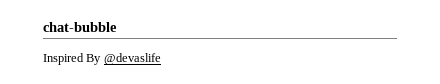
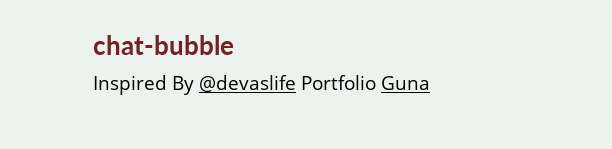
(161, 59) none -> [301,75,430,90] Portfolio Guna

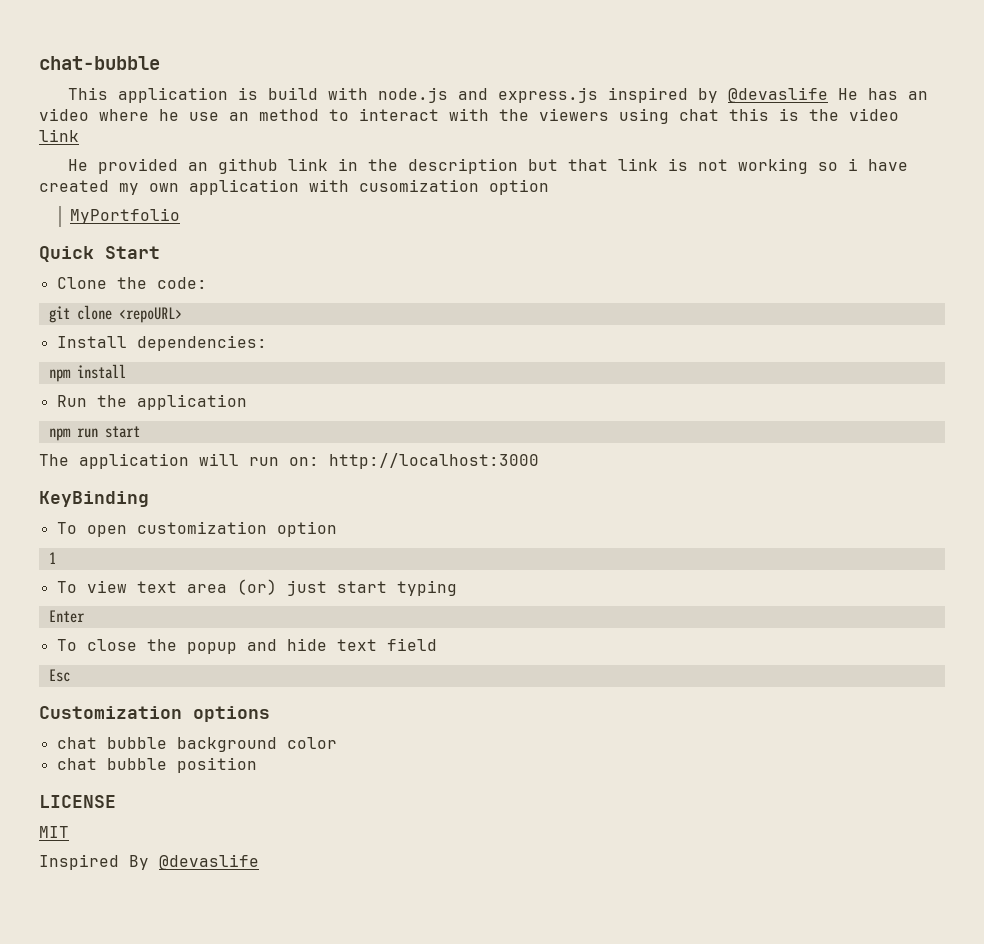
(234, 45) none -> [67,87,928,103] [39,108,899,124] [39,129,79,142] [67,158,908,174] [39,179,549,195] [70,208,181,224] [39,246,160,262] [56,277,207,289] [48,305,182,323] [56,335,267,351] [48,364,126,382] [56,394,247,410] [48,426,140,441] [39,453,539,469] [39,491,149,507] [56,521,337,537] [48,552,56,564] [56,579,457,596] [48,610,85,623] [56,638,437,654] [48,669,70,682] [39,706,270,722] [56,737,337,752] [56,757,257,773] [39,795,116,808] [39,826,69,838] // This application is build with node.js and express.js inspired by @devaslife He has an video where he use an method to interact with the viewers using chat this is the video link // He provided an github link in the description but that link is not working so i have created my own application with cusomization option // MyPortfolio // Quick Start // Clone the code: // git clone <repoURL> // Install dependencies: // npm install // Run the application // npm run start // The application will run on: http://localhost:3000 // KeyBinding // To open customization option // 1 // To view text area (or) just start typing // Enter // To close the popup and hide text field // Esc // Customization options // chat bubble background color // chat bubble position // LICENSE // MIT
[301,75,430,90] Portfolio Guna -> (259, 862) none

